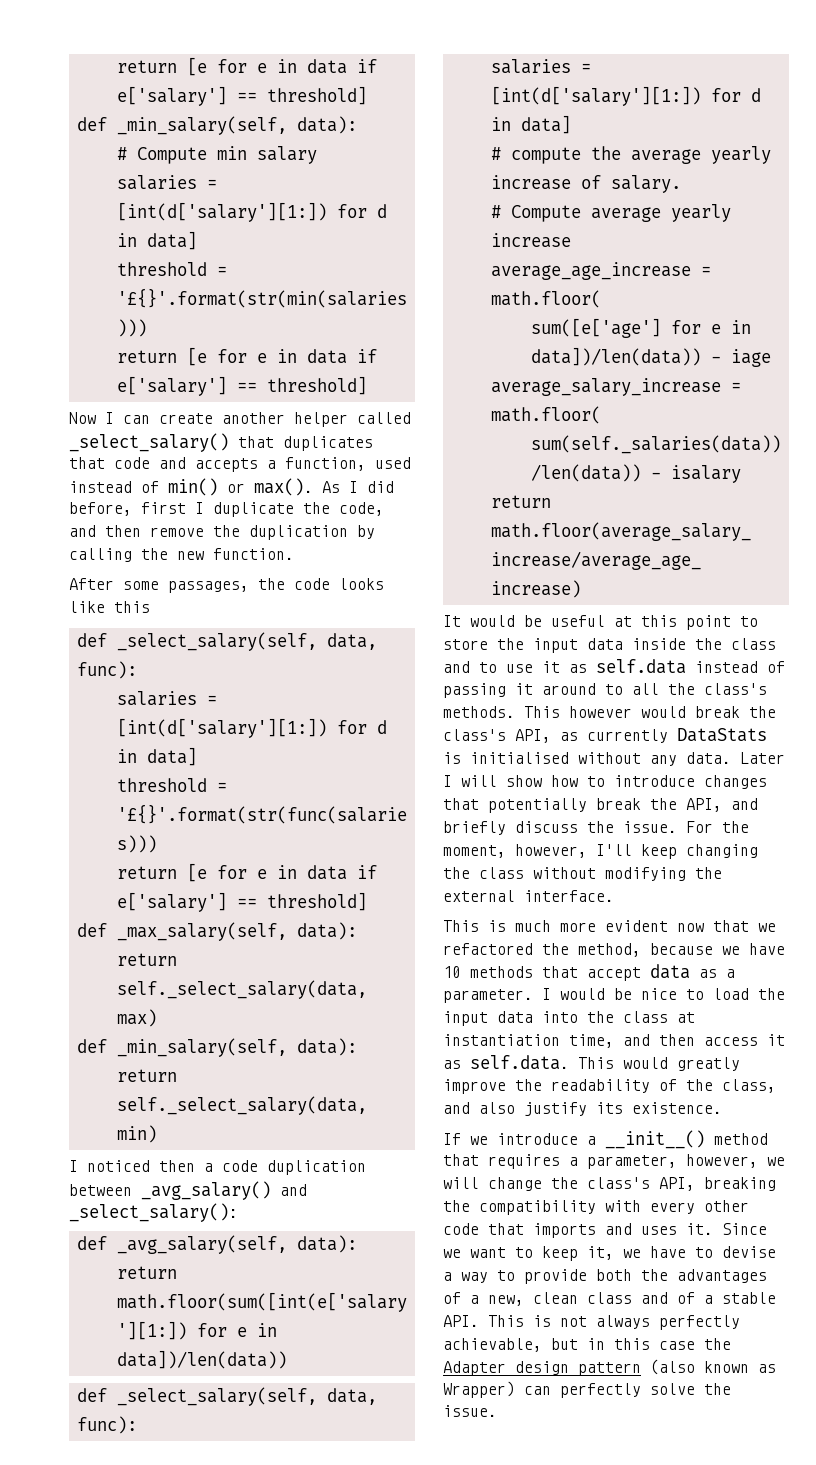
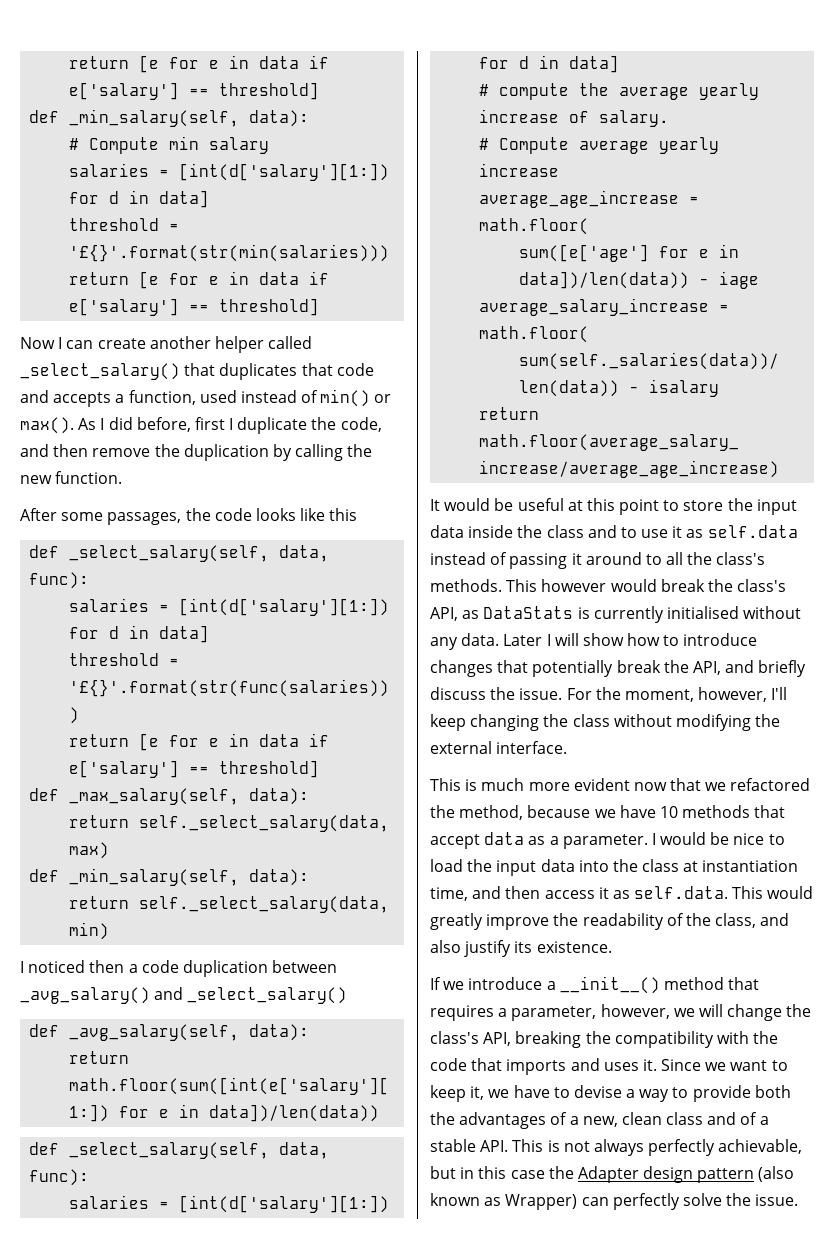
[69,1203,238,1222] _select_salary(): -> [187,987,348,1004] _select_salary()
[587,729,668,743] currently -> (480, 614) none
(461, 758) none -> [593,606,664,623] currently
[650,1200,749,1214] every other -> [753,1031,779,1044] the

